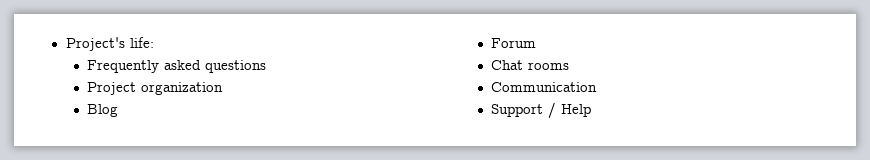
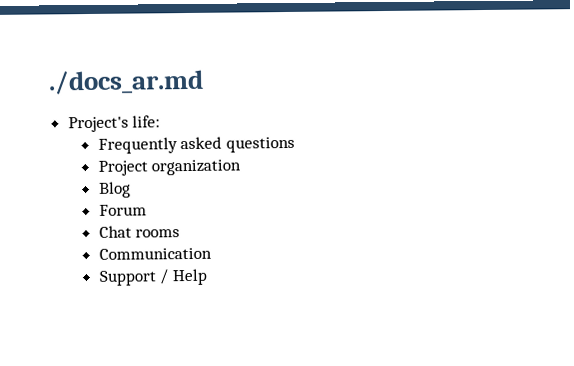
(65, 44) none -> [48,69,204,95] ./docs_ar.md //

